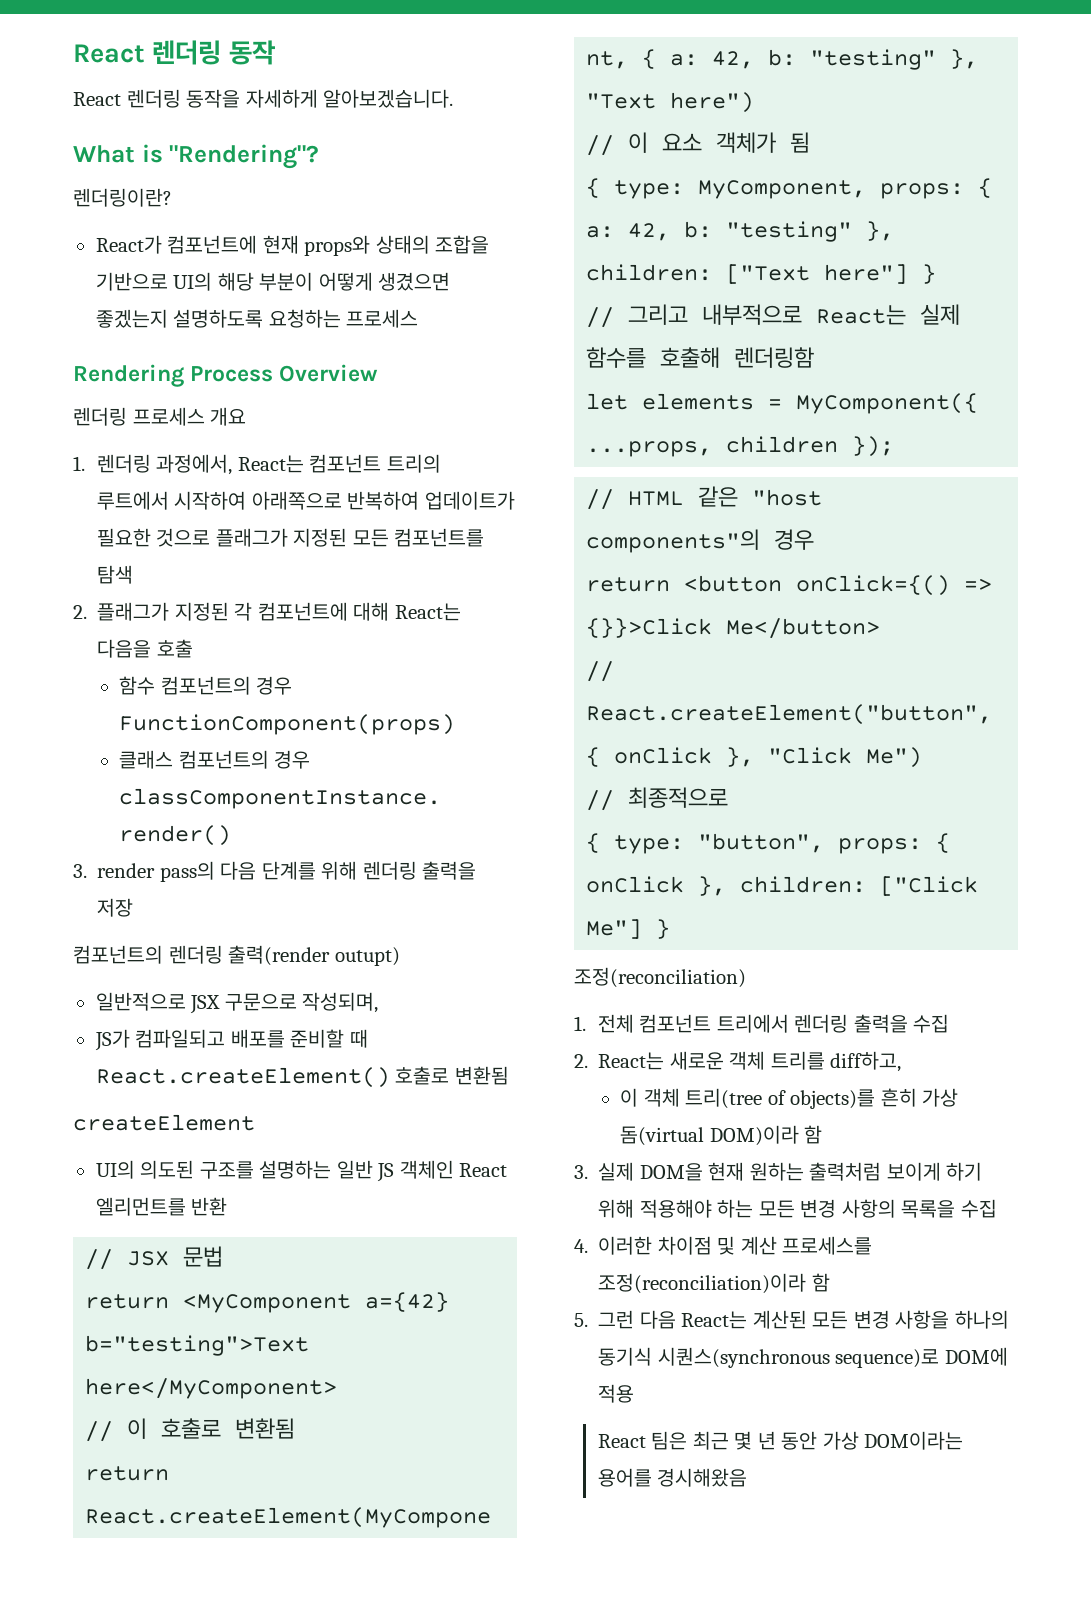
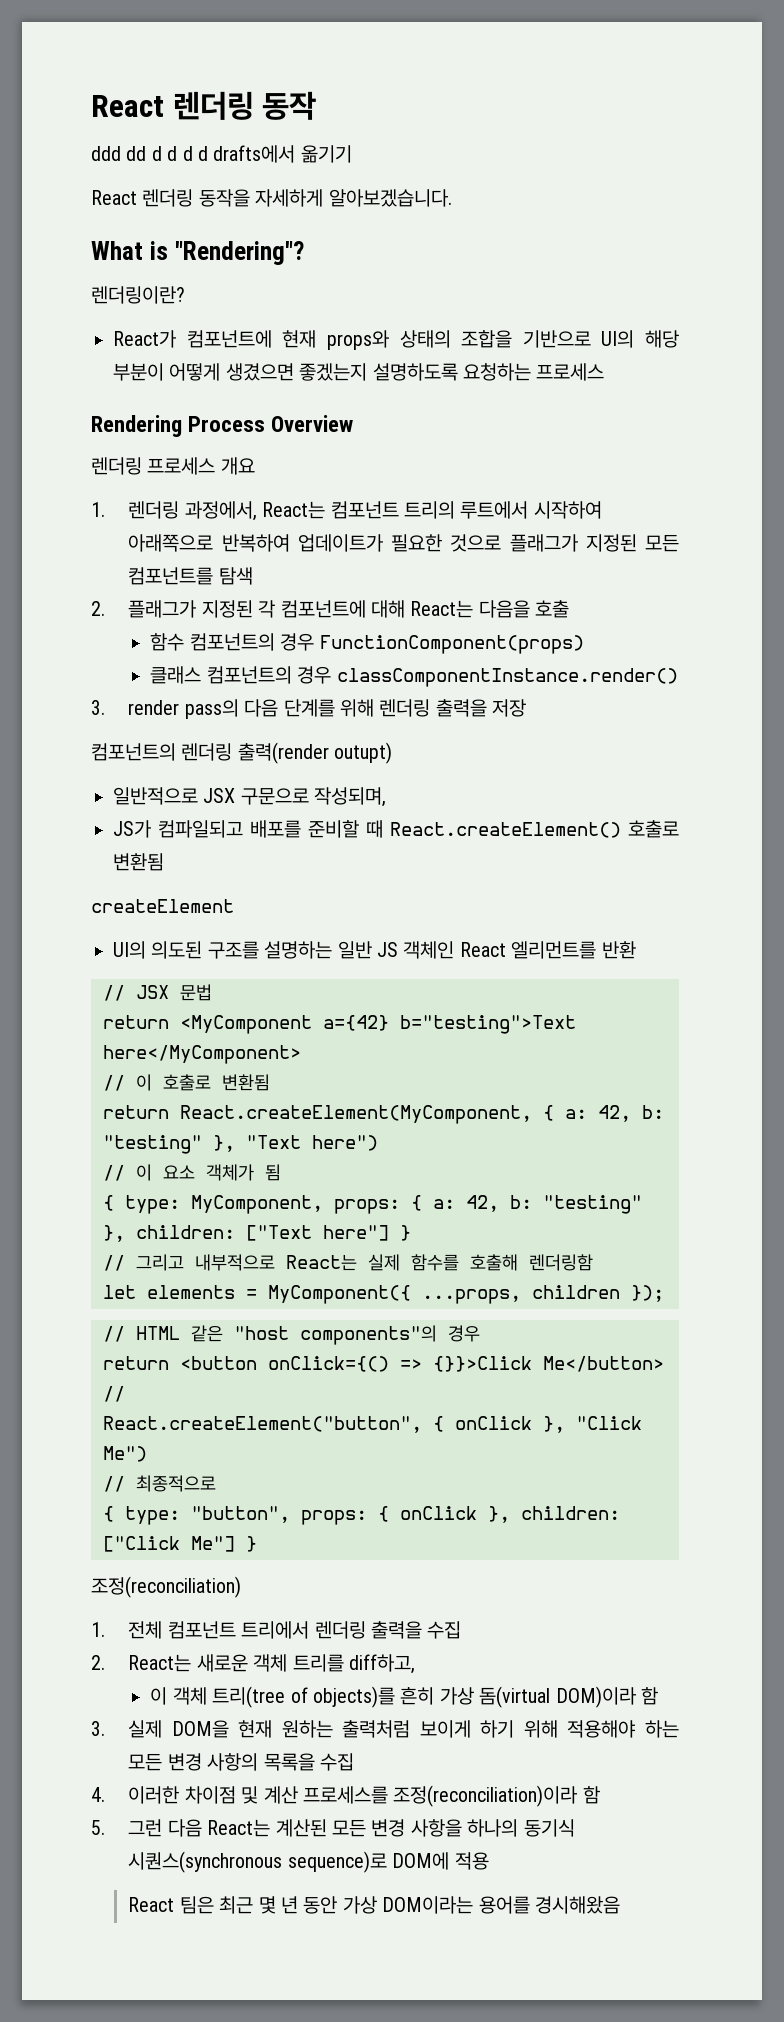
(275, 52) none -> [91,145,352,163] // ddd dd d d d d drafts에서 옮기기

